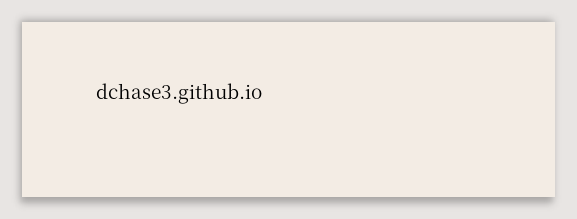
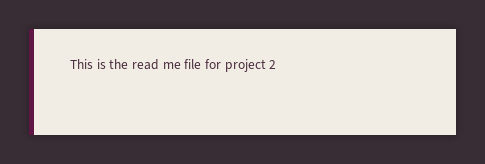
[96,83,262,104] dchase3.github.io -> [70,59,277,72] This is the read me file for project 2

